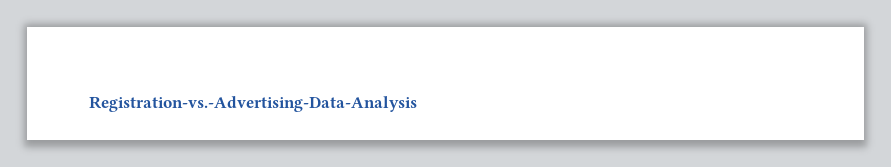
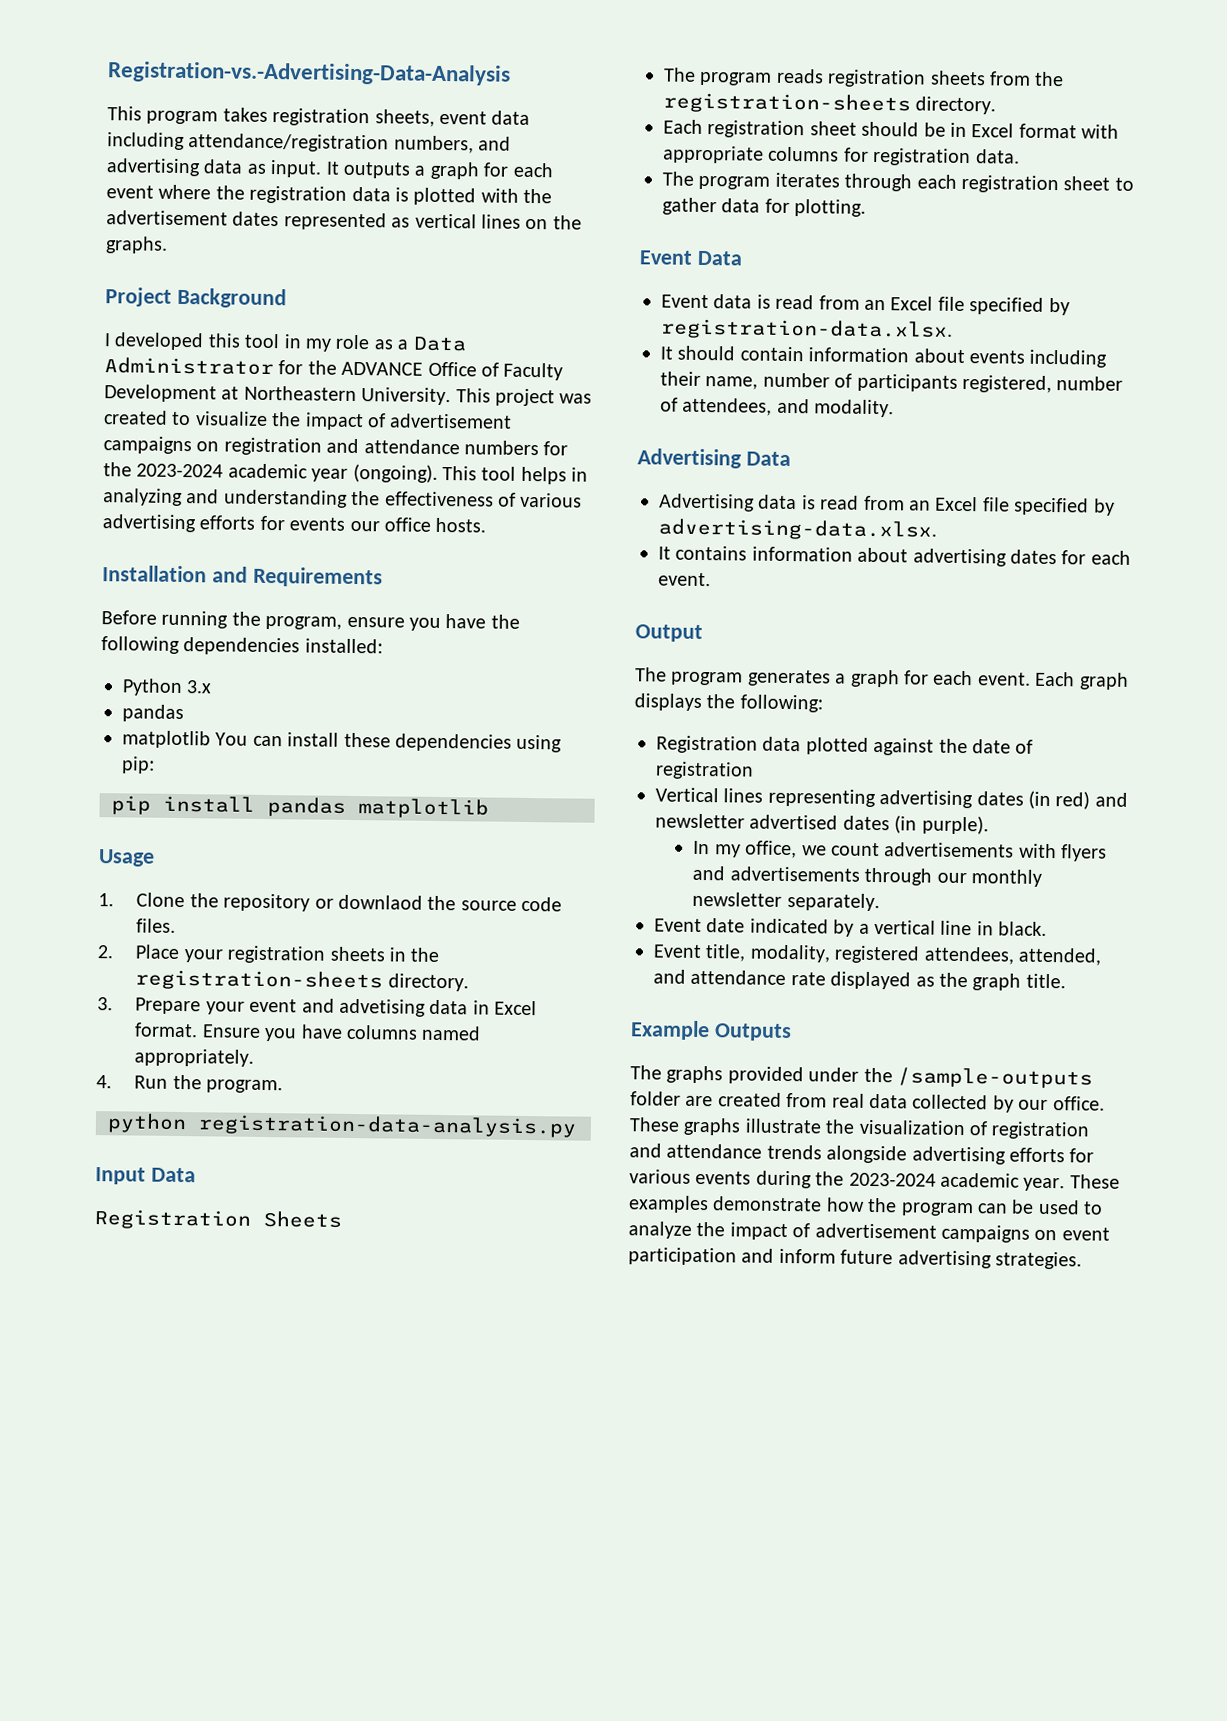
(417, 104) none -> [107,106,531,127] [107,132,512,154] [106,158,554,180] [106,184,553,206] [106,210,582,231] [105,236,168,254] [105,287,287,309] [104,332,467,352] [104,357,564,381] [104,384,593,407] [103,410,513,431] [103,436,569,456] [103,462,589,485] [103,488,583,508] [102,514,487,533] [102,565,383,588] [101,610,520,631] [101,636,383,656] [122,678,213,697] [122,704,184,723] [122,730,563,753] [121,756,155,774] [111,795,489,819] [98,849,155,867] [98,892,563,912] [136,918,177,933] [97,944,440,964] [135,969,469,992] [97,997,538,1017] [134,1022,482,1042] [134,1048,255,1067] [96,1074,284,1094] [107,1113,577,1138] [95,1167,196,1185] [94,1209,342,1230] [663,67,1065,88] [663,92,997,115] [663,119,1120,139] [663,145,1020,167] [662,171,1134,194] [662,197,867,217] [639,250,743,266] [661,294,1070,316] [661,318,953,341] [660,345,1108,368] [660,371,1124,394] [660,397,895,418] [637,448,791,469] [659,493,1115,516] [658,518,937,541] [658,545,1131,567] [658,572,711,587] [635,624,703,643] [635,667,1129,690] [634,693,823,713] [656,735,1034,756] [655,761,754,780] [655,787,1128,810] [655,813,989,835] [693,840,1108,862] [692,865,1043,887] [692,891,880,912] [654,918,1048,937] [653,944,1102,966] [653,969,1066,991] [630,1020,792,1042] [630,1065,1093,1089] [630,1091,1105,1113] [629,1117,1091,1140] [629,1143,1095,1165] [629,1169,1120,1192] [628,1195,1104,1217] [628,1221,1110,1243] [628,1247,1082,1270] // This program takes registration sheets, event data including attendance/registration numbers, and advertising data as input. It outputs a graph for each event where the registration data is plotted with the advertisement dates represented as vertical lines on the graphs. // Project Background // I developed this tool in my role as a Data Administrator for the ADVANCE Office of Faculty Development at Northeastern University. This project was created to visualize the impact of advertisement campaigns on registration and attendance numbers for the 2023-2024 academic year (ongoing). This tool helps in analyzing and understanding the effectiveness of various advertising efforts for events our office hosts. // Installation and Requirements // Before running the program, ensure you have the following dependencies installed: // Python 3.x // pandas // matplotlib You can install these dependencies using pip: // pip install pandas matplotlib // Usage // 1. Clone the repository or downlaod the source code files. // 2. Place your registration sheets in the registration-sheets directory. // 3. Prepare your event and advetising data in Excel format. Ensure you have columns named appropriately. // 4. Run the program. // python registration-data-analysis.py // Input Data // Registration Sheets // The program reads registration sheets from the registration-sheets directory. // Each registration sheet should be in Excel format with appropriate columns for registration data. // The program iterates through each registration sheet to gather data for plotting. // Event Data // Event data is read from an Excel file specified by registration-data.xlsx. // It should contain information about events including their name, number of participants registered, number of attendees, and modality. // Advertising Data // Advertising data is read from an Excel file specified by advertising-data.xlsx. // It contains information about advertising dates for each event. // Output // The program generates a graph for each event. Each graph displays the following: // Registration data plotted against the date of registration // Vertical lines representing advertising dates (in red) and newsletter advertised dates (in purple). // In my office, we count advertisements with flyers and advertisements through our monthly newsletter separately. // Event date indicated by a vertical line in black. // Event title, modality, registered attendees, attended, and attendance rate displayed as the graph title. // Example Outputs // The graphs provided under the /sample-outputs folder are created from real data collected by our office. These graphs illustrate the visualization of registration and attendance trends alongside advertising efforts for various events during the 2023-2024 academic year. These examples demonstrate how the program can be used to analyze the impact of advertisement campaigns on event participation and inform future advertising strategies.

